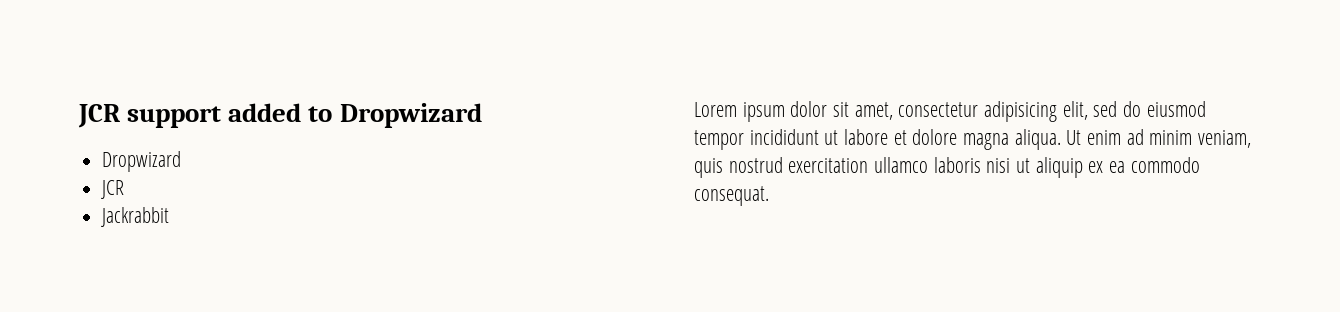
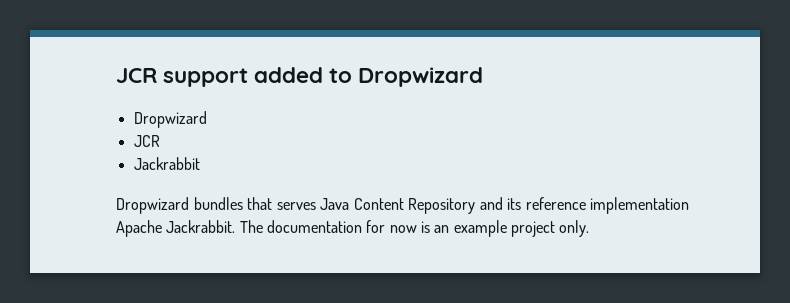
[694,101,1206,122] [694,129,1252,150] [694,157,1200,178] [694,186,769,206] Lorem ipsum dolor sit amet, consectetur adipisicing elit, sed do eiusmod tempor incididunt ut labore et dolore magna aliqua. Ut enim ad minim veniam, quis nostrud exercitation ullamco laboris nisi ut aliquip ex ea commodo consequat. -> [116,197,689,214] [116,220,590,237] Dropwizard bundles that serves Java Content Repository and its reference implementation Apache Jackrabbit. The documentation for now is an example project only.

